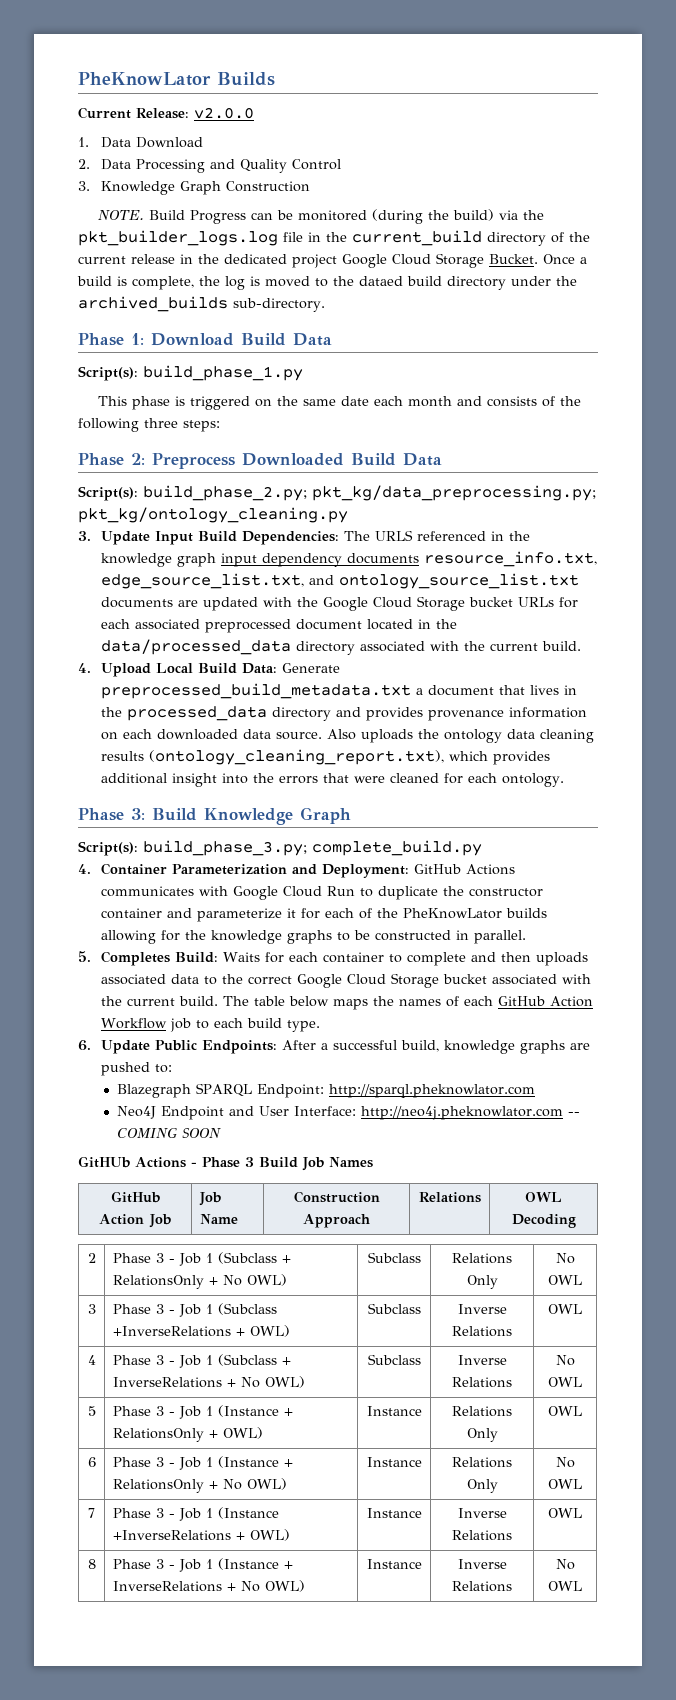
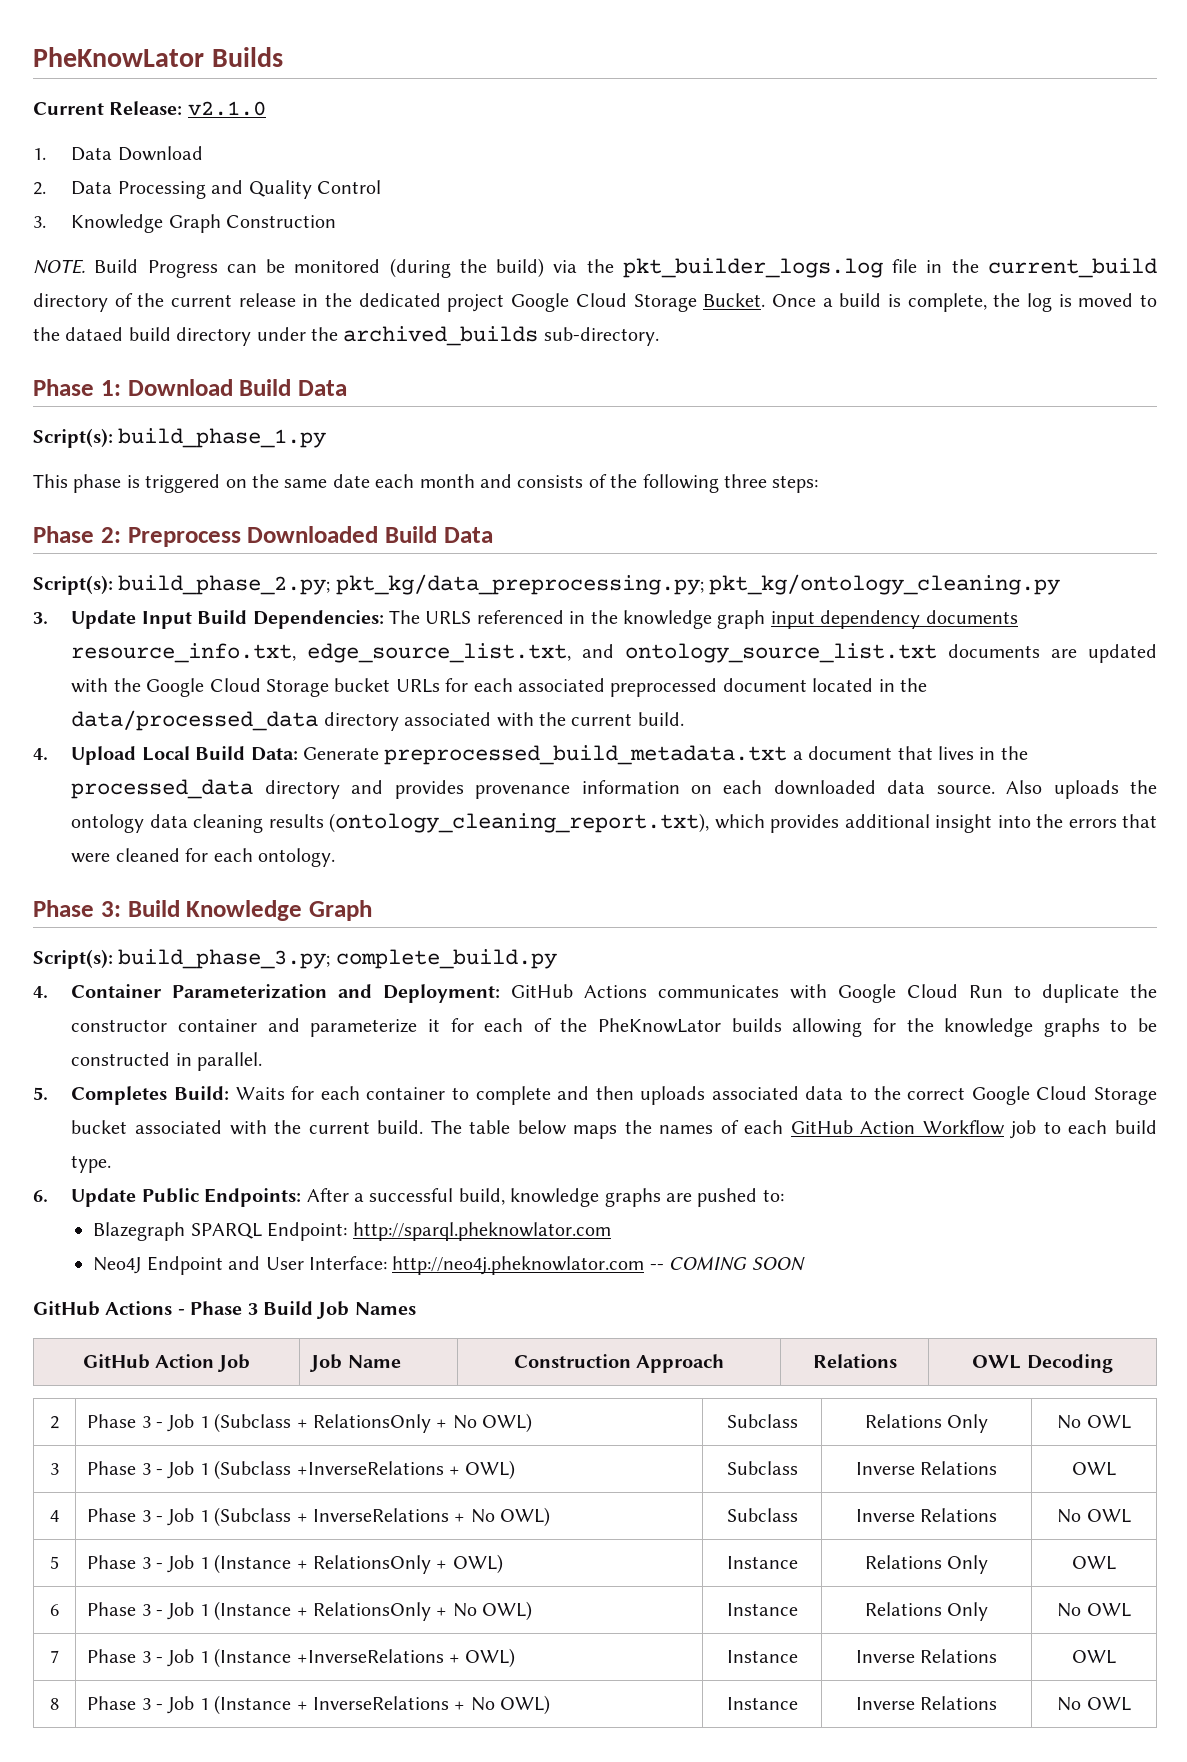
[194,107,254,119] v2.0.0 -> [187,101,266,116] v2.1.0
[78,1156,130,1168] GitHUb -> [33,1301,100,1316] GitHub

